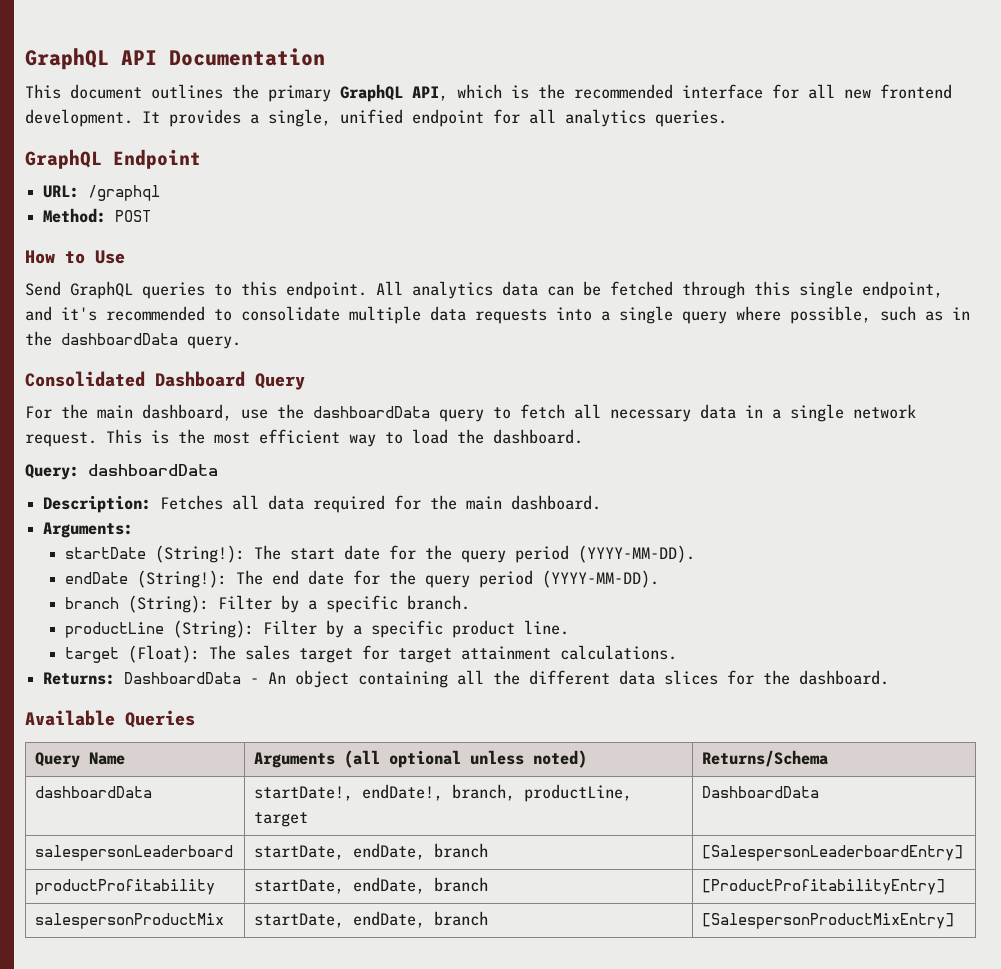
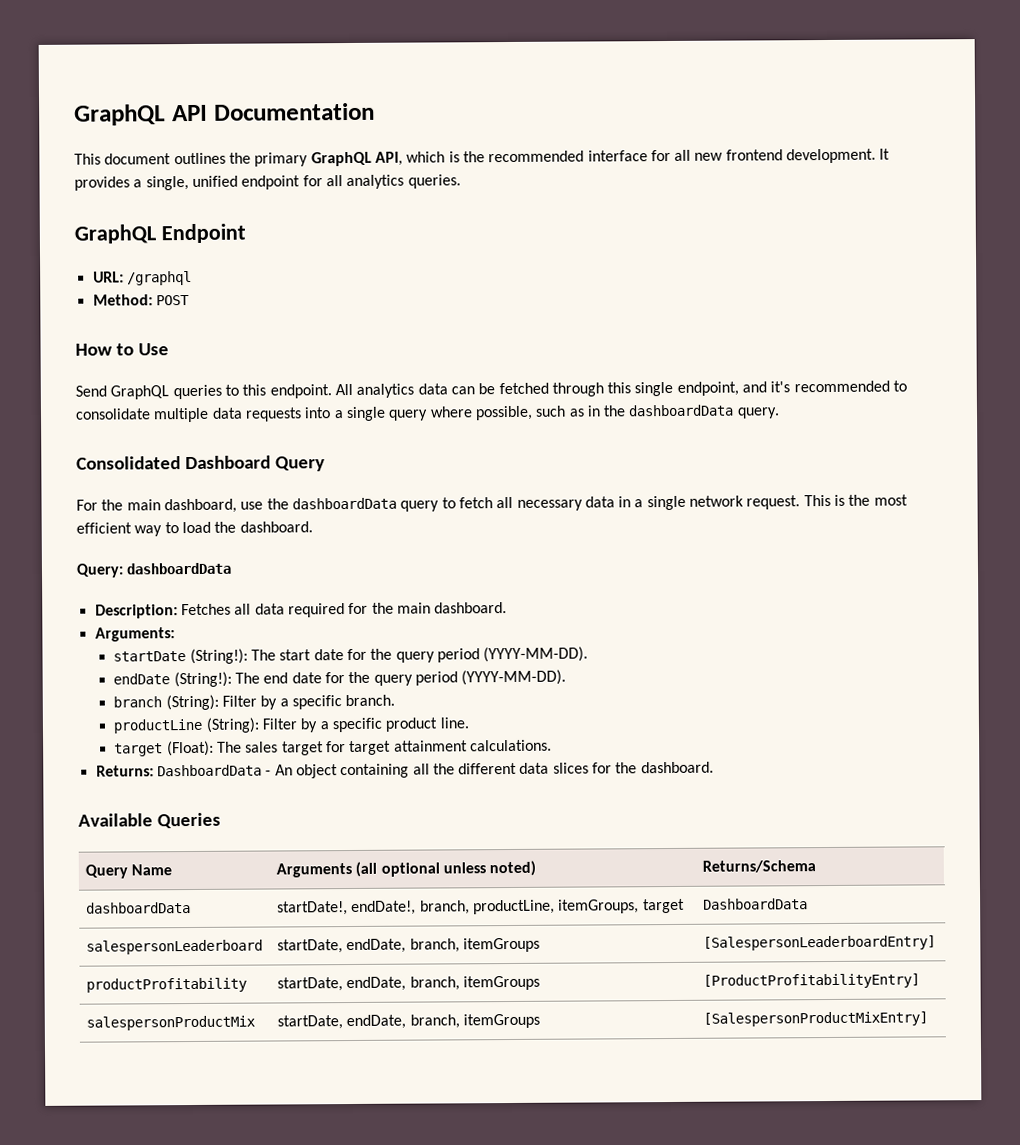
(633, 793) none -> [558,899,640,914] itemGroups,
[434,843,489,858] branch -> [409,937,541,953] branch, itemGroups
[434,877,489,892] branch -> [409,975,541,991] branch, itemGroups
[434,911,489,926] branch -> [409,1013,541,1029] branch, itemGroups

